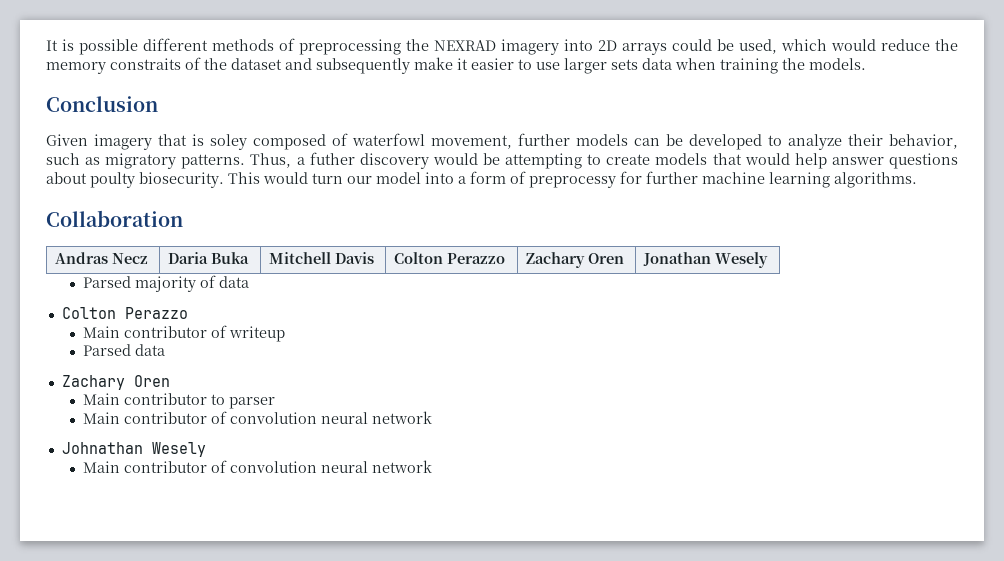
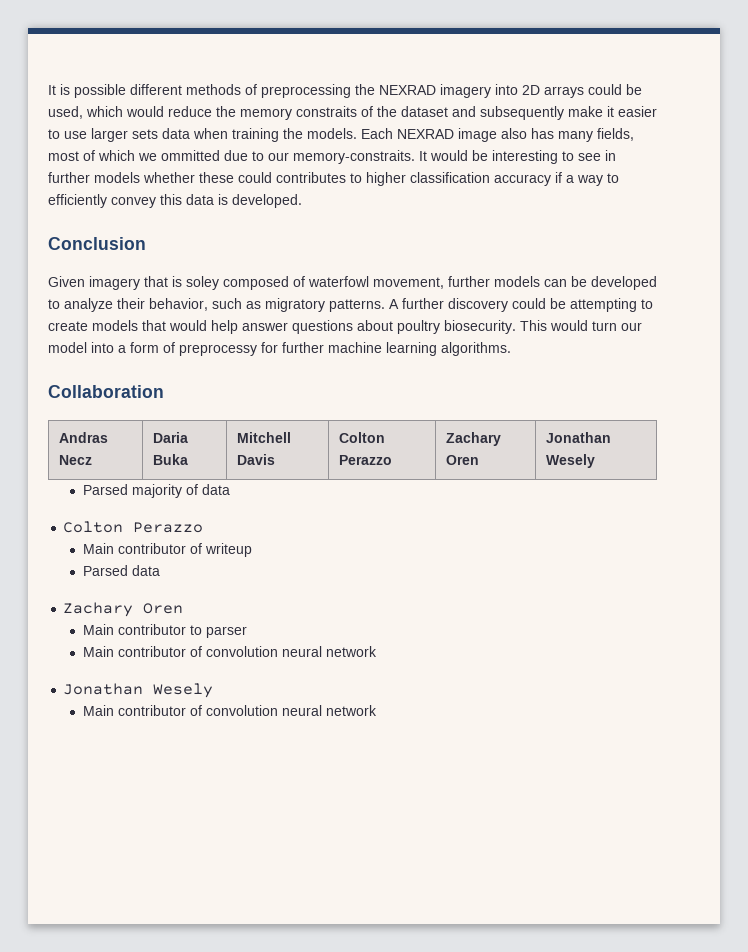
(866, 64) none -> [361,128,634,142] [48,150,616,164] [48,172,619,186] [48,194,302,208] Each NEXRAD image also has many fields, most of which we ommitted due to our memory-constraits. It would be interesting to see in further models whether these could contributes to higher classification accuracy if a way to efficiently convey this data is developed.
[250,152,478,169] Thus, a futher discovery would -> [389,298,546,312] A further discovery could
[90,172,135,188] poulty -> [397,320,440,334] poultry
[61,442,143,454] Johnathan -> [63,683,144,695] Jonathan

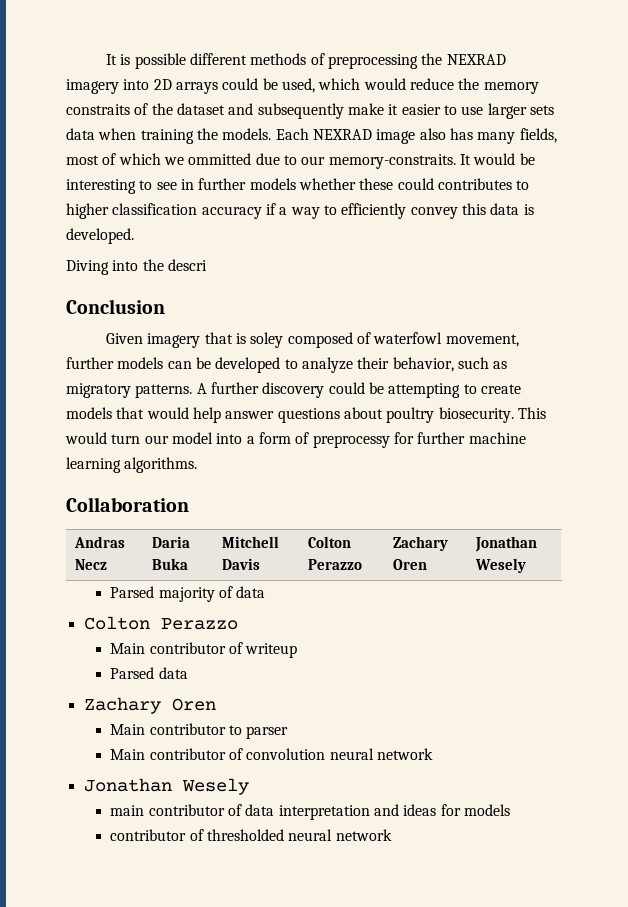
(302, 201) none -> [66,259,207,275] // Diving into the descri
[82,705,278,716] Main contributor of convolution -> [110,804,510,820] [110,829,284,841] main contributor of data interpretation and ideas for models // contributor of thresholded

